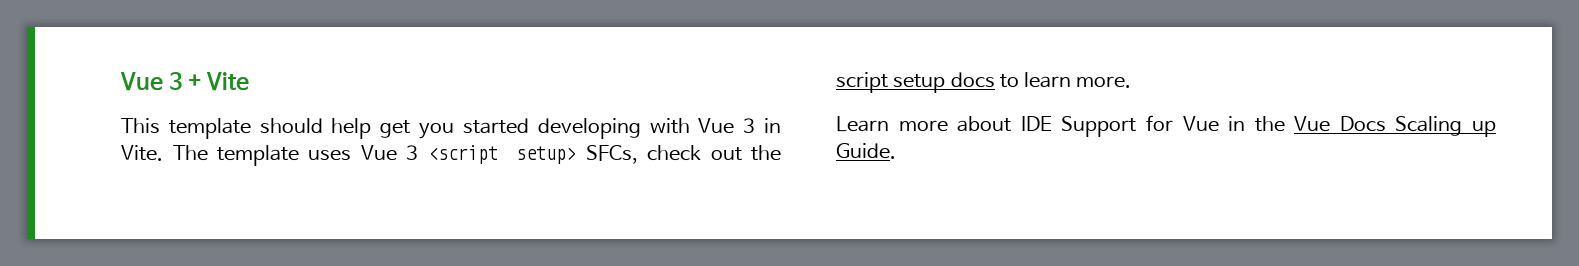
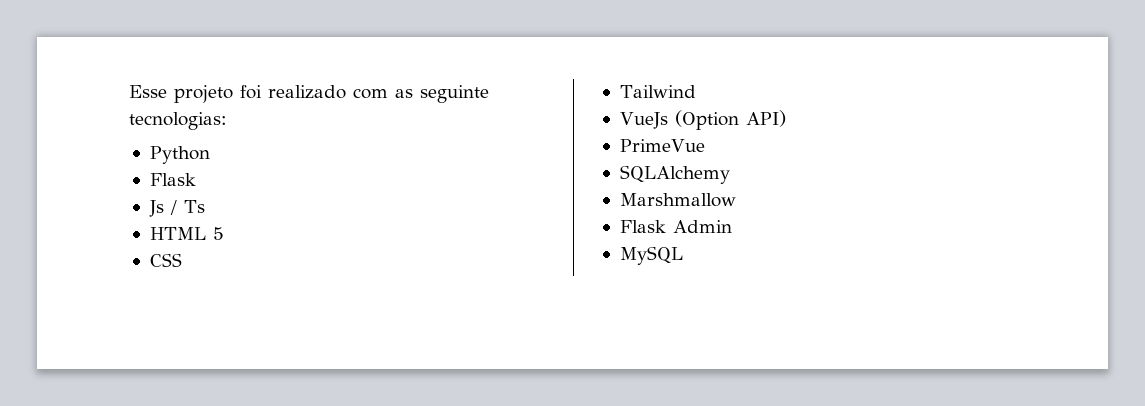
[120,72,250,91] [121,118,782,139] [121,145,781,166] [836,72,1132,93] [836,115,1496,137] [836,143,896,159] Vue 3 + Vite // This template should help get you started developing with Vue 3 in Vite. The template uses Vue 3 <script setup> SFCs, check out the script setup docs to learn more. // Learn more about IDE Support for Vue in the Vue Docs Scaling up Guide. -> [129,85,489,103] [129,112,227,130] [149,146,210,164] [149,173,196,186] [148,200,205,217] [149,227,224,240] [149,253,182,267] [619,85,696,98] [619,110,786,130] [619,139,705,152] [619,165,730,184] [619,193,736,207] [619,220,732,233] [619,246,683,265] Esse projeto foi realizado com as seguinte tecnologias: // Python // Flask // Js / Ts // HTML 5 // CSS // Tailwind // VueJs (Option API) // PrimeVue // SQLAlchemy // Marshmallow // Flask Admin // MySQL

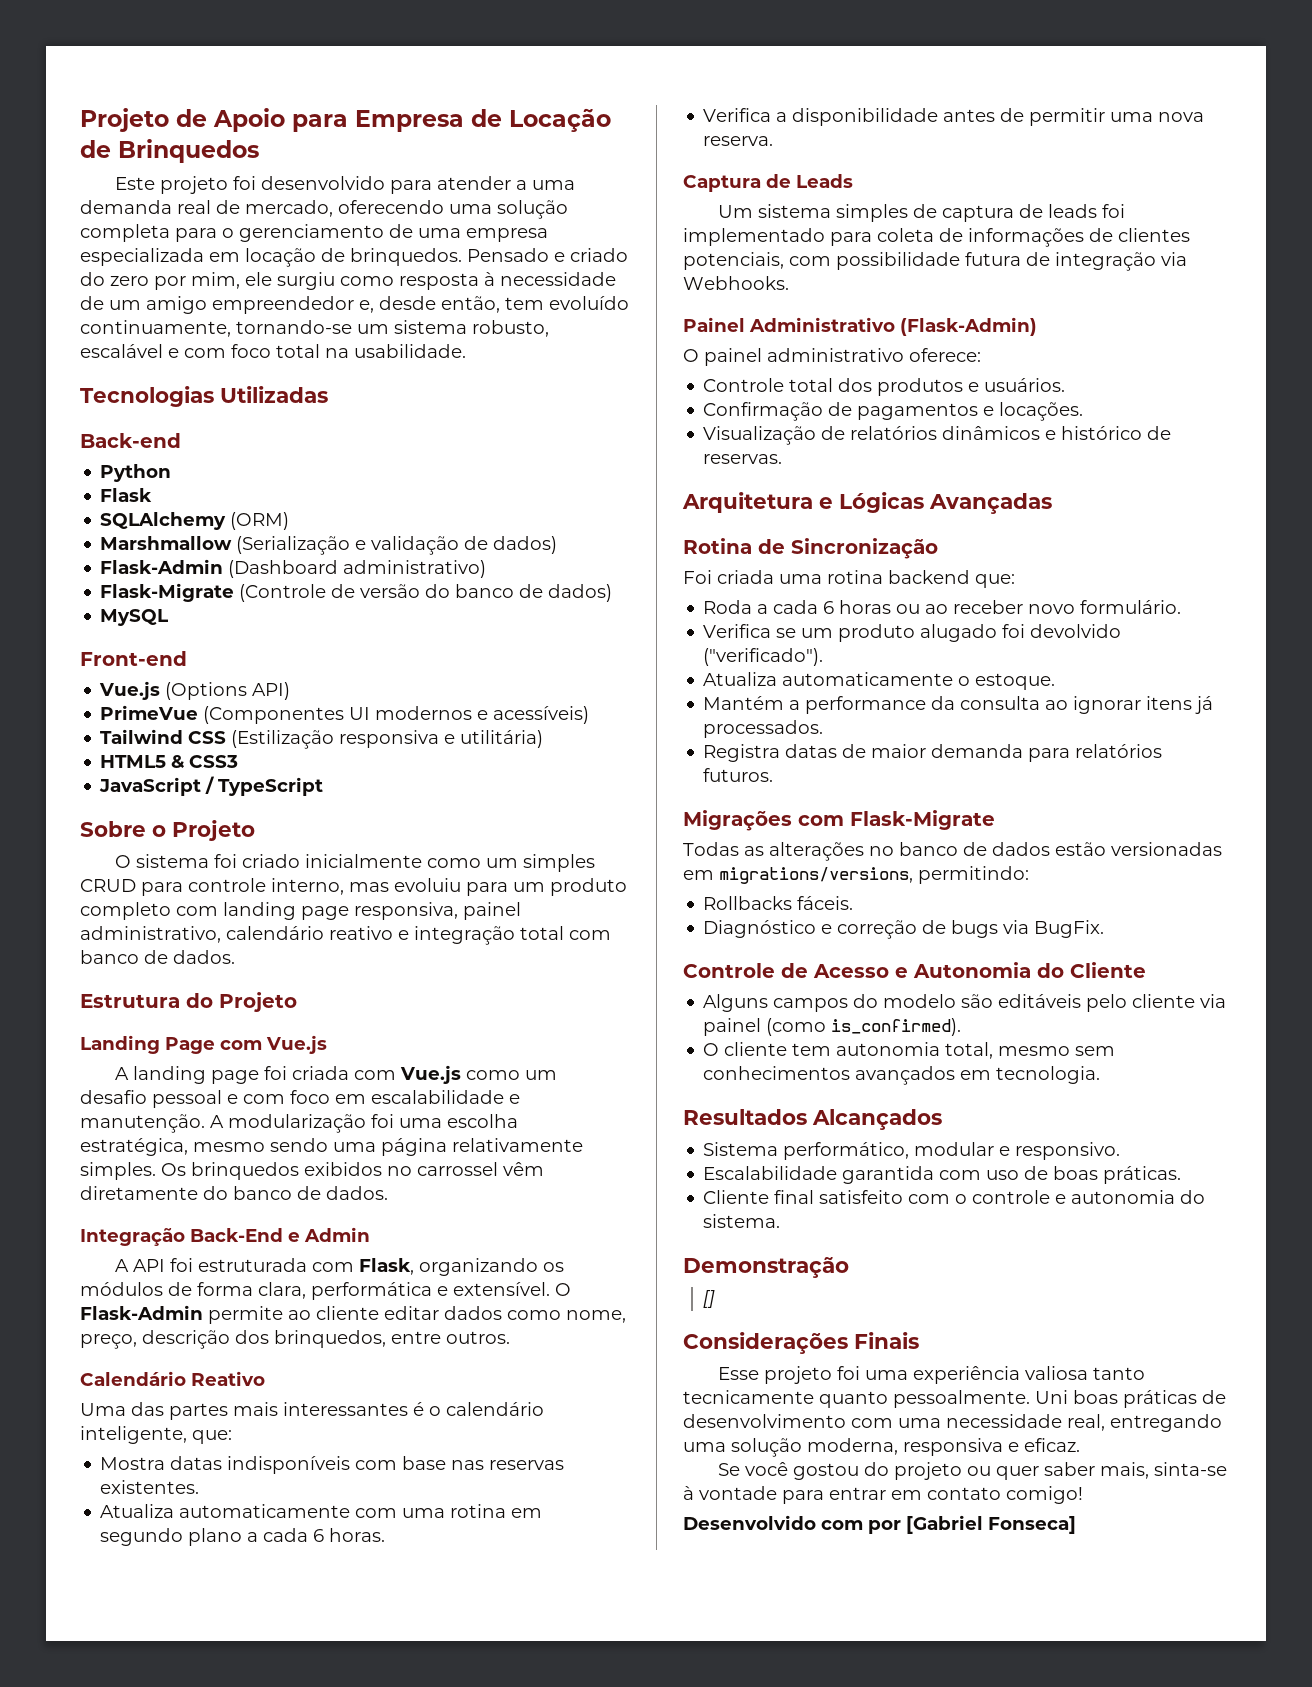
[129,85,489,103] [129,112,227,130] [149,146,210,164] [149,173,196,186] [148,200,205,217] [149,227,224,240] [149,253,182,267] [619,85,696,98] [619,110,786,130] [619,139,705,152] [619,165,730,184] [619,193,736,207] [619,220,732,233] [619,246,683,265] Esse projeto foi realizado com as seguinte tecnologias: // Python // Flask // Js / Ts // HTML 5 // CSS // Tailwind // VueJs (Option API) // PrimeVue // SQLAlchemy // Marshmallow // Flask Admin // MySQL -> [80,108,611,132] [80,139,259,163] [115,176,576,194] [80,200,568,219] [80,224,548,242] [80,248,628,267] [80,272,616,290] [80,296,629,314] [80,320,549,337] [80,344,466,358] [80,386,328,407] [80,433,181,448] [100,464,172,482] [100,488,153,502] [100,512,290,530] [100,536,558,555] [100,559,487,578] [100,583,613,602] [100,609,170,626] [80,651,187,666] [99,681,291,700] [100,705,590,724] [100,729,544,749] [100,755,239,768] [99,776,324,796] [80,820,255,841] [115,854,596,872] [80,878,627,896] [80,902,521,920] [80,926,611,945] [80,950,235,964] [80,992,297,1012] [80,1035,327,1054] [115,1065,558,1084] [80,1090,520,1108] [80,1114,518,1133] [80,1138,583,1156] [80,1162,544,1180] [80,1186,388,1200] [80,1227,370,1246] [115,1258,565,1276] [80,1282,571,1300] [80,1305,626,1324] [80,1330,510,1349] [80,1371,265,1386] [80,1402,544,1420] [80,1426,232,1444] [100,1456,565,1474] [100,1480,200,1494] [100,1504,543,1518] [100,1528,386,1546] [703,108,1205,126] [703,136,774,146] [683,174,853,192] [718,204,1126,222] [683,228,1190,247] [683,252,1187,271] [683,276,789,290] [683,317,1037,336] [683,348,981,366] [703,378,1066,396] [703,402,1084,421] [703,426,1172,445] [703,454,783,464] [682,492,1052,514] [683,538,938,559] [683,570,1015,588] [703,600,1182,614] [703,624,1122,642] [703,648,824,666] [703,672,1056,690] [703,696,1214,714] [703,720,824,738] [703,744,1163,762] [703,768,774,782] [683,810,995,831] [683,842,1222,861] [683,866,1029,884] [703,896,854,910] [703,920,1105,939] [683,962,1146,978] [703,994,1227,1012] [703,1018,962,1036] [703,1042,1116,1059] [703,1066,1101,1085] [683,1109,942,1130] [703,1142,1121,1160] [703,1166,1182,1184] [703,1190,1206,1204] [703,1214,781,1228] [683,1256,849,1278] [703,1290,716,1308] [683,1332,919,1354] [718,1366,1146,1384] [683,1390,1226,1408] [683,1414,1222,1432] [683,1438,1080,1457] [718,1462,1228,1480] [683,1486,1083,1504] [683,1515,1076,1534] Projeto de Apoio para Empresa de Locação de Brinquedos // Este projeto foi desenvolvido para atender a uma demanda real de mercado, oferecendo uma solução completa para o gerenciamento de uma empresa especializada em locação de brinquedos. Pensado e criado do zero por mim, ele surgiu como resposta à necessidade de um amigo empreendedor e, desde então, tem evoluído continuamente, tornando-se um sistema robusto, escalável e com foco total na usabilidade. // Tecnologias Utilizadas // Back-end // Python // Flask // SQLAlchemy (ORM) // Marshmallow (Serialização e validação de dados) // Flask-Admin (Dashboard administrativo) // Flask-Migrate (Controle de versão do banco de dados) // MySQL // Front-end // Vue.js (Options API) // PrimeVue (Componentes UI modernos e acessíveis) // Tailwind CSS (Estilização responsiva e utilitária) // HTML5 & CSS3 // JavaScript / TypeScript // Sobre o Projeto // O sistema foi criado inicialmente como um simples CRUD para controle interno, mas evoluiu para um produto completo com landing page responsiva, painel administrativo, calendário reativo e integração total com banco de dados. // Estrutura do Projeto // Landing Page com Vue.js // A landing page foi criada com Vue.js como um desafio pessoal e com foco em escalabilidade e manutenção. A modularização foi uma escolha estratégica, mesmo sendo uma página relativamente simples. Os brinquedos exibidos no carrossel vêm diretamente do banco de dados. // Integração Back-End e Admin // A API foi estruturada com Flask, organizando os módulos de forma clara, performática e extensível. O Flask-Admin permite ao cliente editar dados como nome, preço, descrição dos brinquedos, entre outros. // Calendário Reativo // Uma das partes mais interessantes é o calendário inteligente, que: // Mostra datas indisponíveis com base nas reservas existentes. // Atualiza automaticamente com uma rotina em segundo plano a cada 6 horas. // Verifica a disponibilidade antes de permitir uma nova reserva. // Captura de Leads // Um sistema simples de captura de leads foi implementado para coleta de informações de clientes potenciais, com possibilidade futura de integração via Webhooks. // Painel Administrativo (Flask-Admin) // O painel administrativo oferece: // Controle total dos produtos e usuários. // Confirmação de pagamentos e locações. // Visualização de relatórios dinâmicos e histórico de reservas. // Arquitetura e Lógicas Avançadas // Rotina de Sincronização // Foi criada uma rotina backend que: // Roda a cada 6 horas ou ao receber novo formulário. // Verifica se um produto alugado foi devolvido ("verificado"). // Atualiza automaticamente o estoque. // Mantém a performance da consulta ao ignorar itens já processados. // Registra datas de maior demanda para relatórios futuros. // Migrações com Flask-Migrate // Todas as alterações no banco de dados estão versionadas em migrations/versions, permitindo: // Rollbacks fáceis. // Diagnóstico e correção de bugs via BugFix. // Controle de Acesso e Autonomia do Cliente // Alguns campos do modelo são editáveis pelo cliente via painel (como is_confirmed). // O cliente tem autonomia total, mesmo sem conhecimentos avançados em tecnologia. // Resultados Alcançados // Sistema performático, modular e responsivo. // Escalabilidade garantida com uso de boas práticas. // Cliente final satisfeito com o controle e autonomia do sistema. // Demonstração // [] // Considerações Finais // Esse projeto foi uma experiência valiosa tanto tecnicamente quanto pessoalmente. Uni boas práticas de desenvolvimento com uma necessidade real, entregando uma solução moderna, responsiva e eficaz. // Se você gostou do projeto ou quer saber mais, sinta-se à vontade para entrar em contato comigo! // Desenvolvido com por [Gabriel Fonseca]

